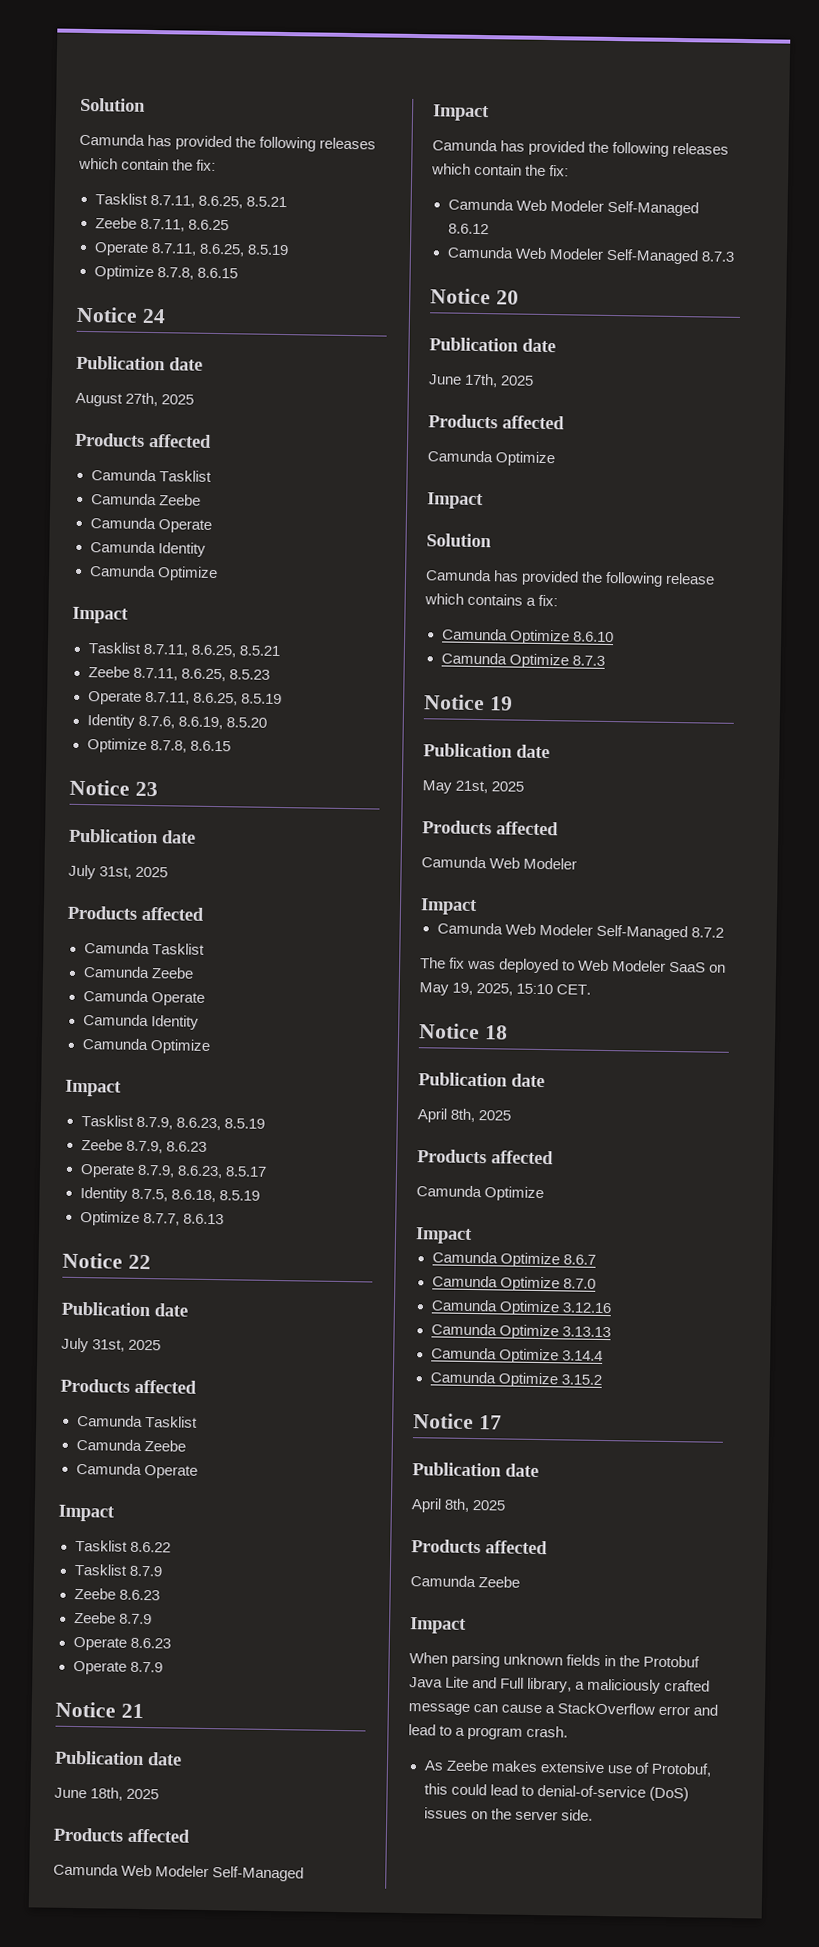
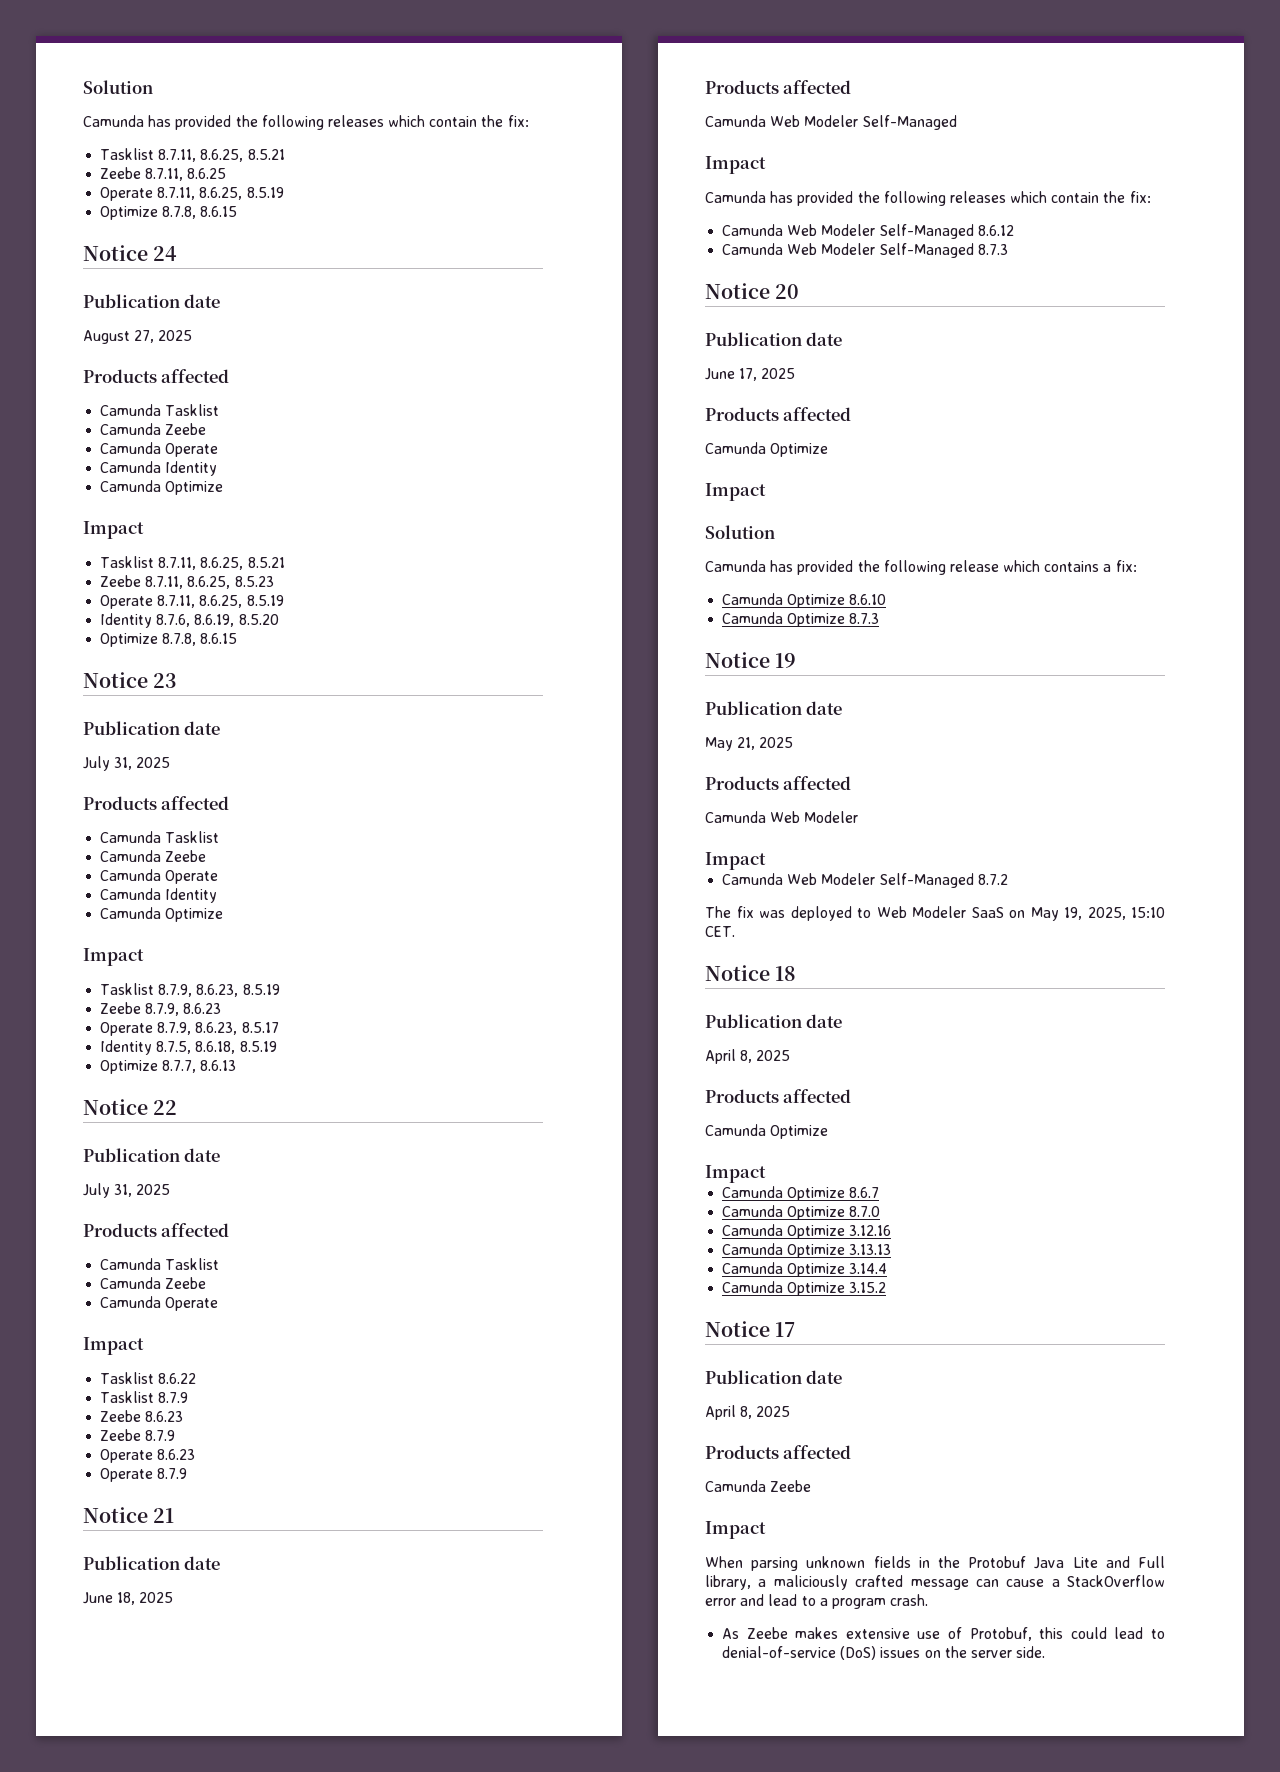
[125,392,159,407] 27th, -> [134,330,155,343] 27,
[99,866,133,879] 31st, -> [114,757,133,770] 31,
[92,1339,126,1352] 31st, -> [114,1184,133,1197] 31,
[90,1787,124,1801] 18th, -> [117,1592,136,1605] 18,
[464,373,499,388] 17th, -> [739,368,758,381] 17,
[455,780,489,794] 21st, -> [737,737,756,750] 21,
[450,1108,476,1123] 8th, -> [740,1050,753,1063] 8,
[444,1498,471,1512] 8th, -> [740,1406,753,1419] 8,

